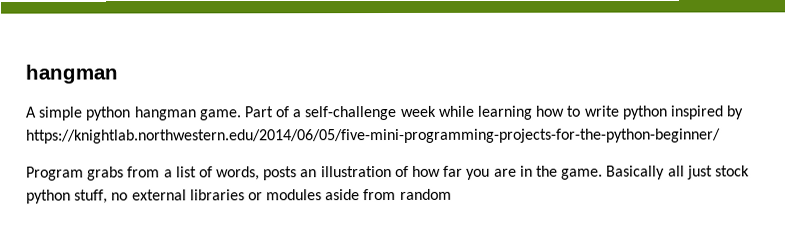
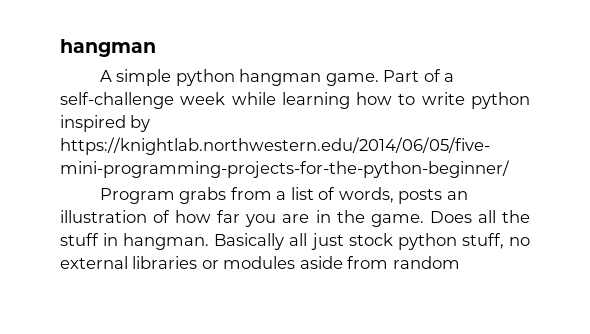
(604, 174) none -> [429,210,530,223] [60,233,210,250] Does all the stuff in hangman.

